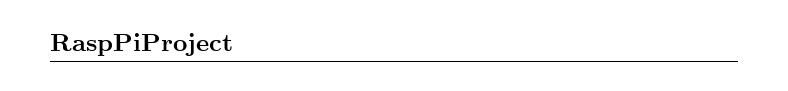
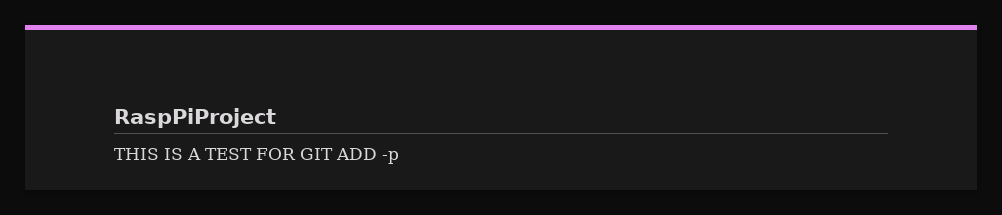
(233, 44) none -> [114,148,399,164] // THIS IS A TEST FOR GIT ADD -p

